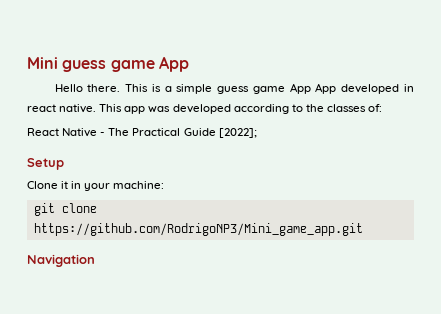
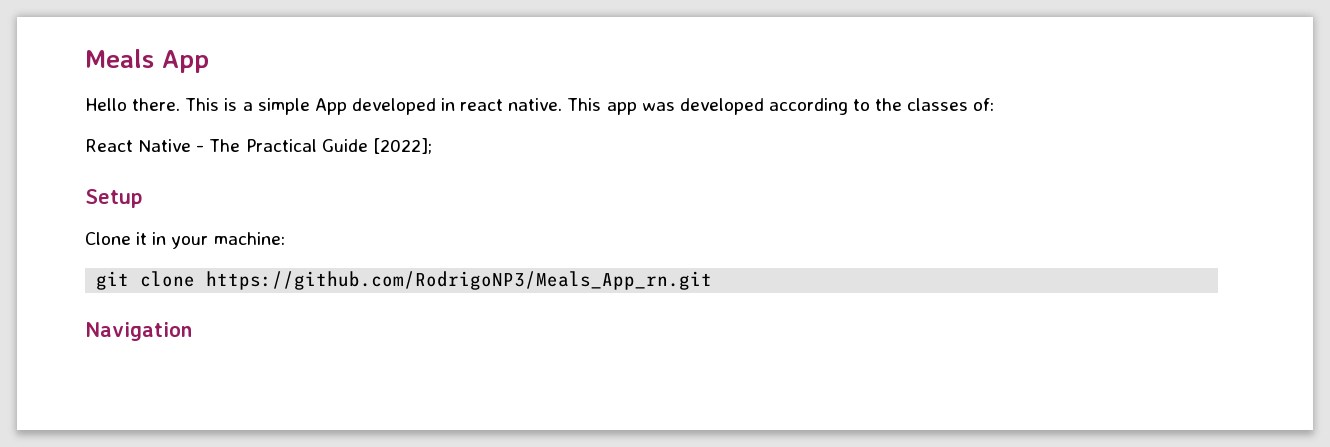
[27,57,155,72] Mini guess game -> [85,49,154,68] Meals
[217,83,311,94] guess game App -> (310, 106) none
[33,223,363,236] https://github.com/RodrigoNP3/Mini_game_app.git -> [206,271,713,290] https://github.com/RodrigoNP3/Meals_App_rn.git

